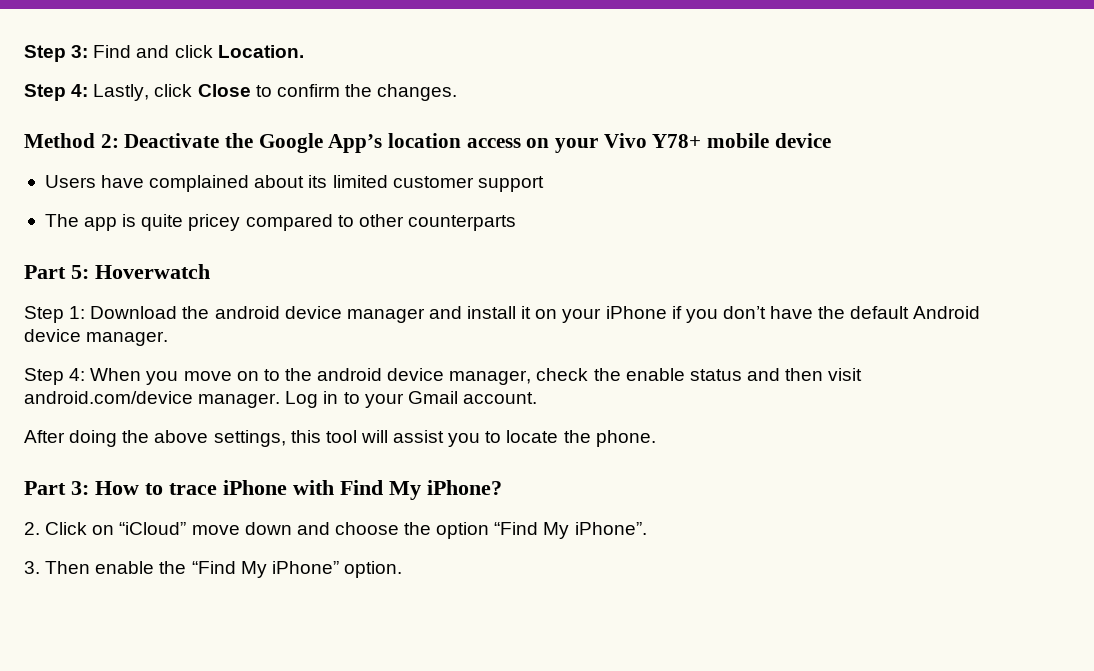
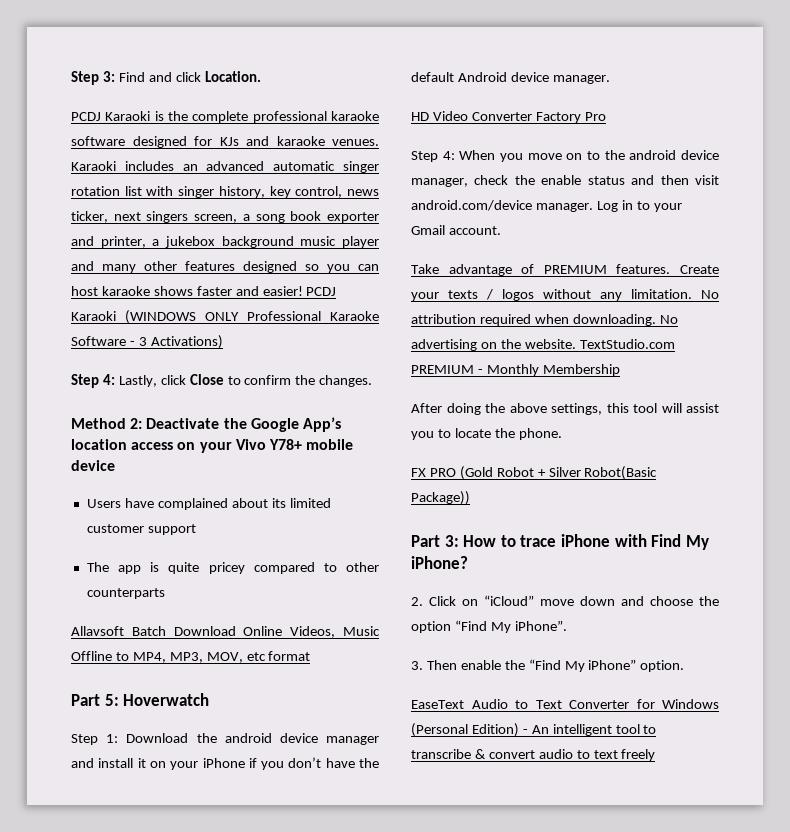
(304, 51) none -> [71,111,379,123] [71,136,379,148] [71,161,380,173] [71,186,380,198] [71,211,380,223] [71,236,379,248] [71,261,379,273] [71,286,337,296] [71,310,379,324] [71,335,223,349] // PCDJ Karaoki is the complete professional karaoke software designed for KJs and karaoke venues. Karaoki includes an advanced automatic singer rotation list with singer history, key control, news ticker, next singers screen, a song book exporter and printer, a jukebox background music player and many other features designed so you can host karaoke shows faster and easier! PCDJ Karaoki (WINDOWS ONLY Professional Karaoke Software - 3 Activations)
(516, 223) none -> [71,626,381,638] [71,651,311,663] // Allavsoft Batch Download Online Videos, Music Offline to MP4, MP3, MOV, etc format
(169, 338) none -> [411,111,606,123] // HD Video Converter Factory Pro
(537, 398) none -> [411,264,719,276] [411,289,719,301] [411,314,678,326] [411,339,675,351] [411,364,620,376] // Take advantage of PREMIUM features. Create your texts / logos without any limitation. No attribution required when downloading. No advertising on the website. TextStudio.com PREMIUM - Monthly Membership
(656, 438) none -> [411,466,658,480] [411,491,470,505] // FX PRO (Gold Robot + Silver Robot(Basic Package))
(402, 569) none -> [411,699,719,709] [411,723,657,737] [411,749,656,761] // EaseText Audio to Text Converter for Windows (Personal Edition) - An intelligent tool to transcribe & convert audio to text freely

